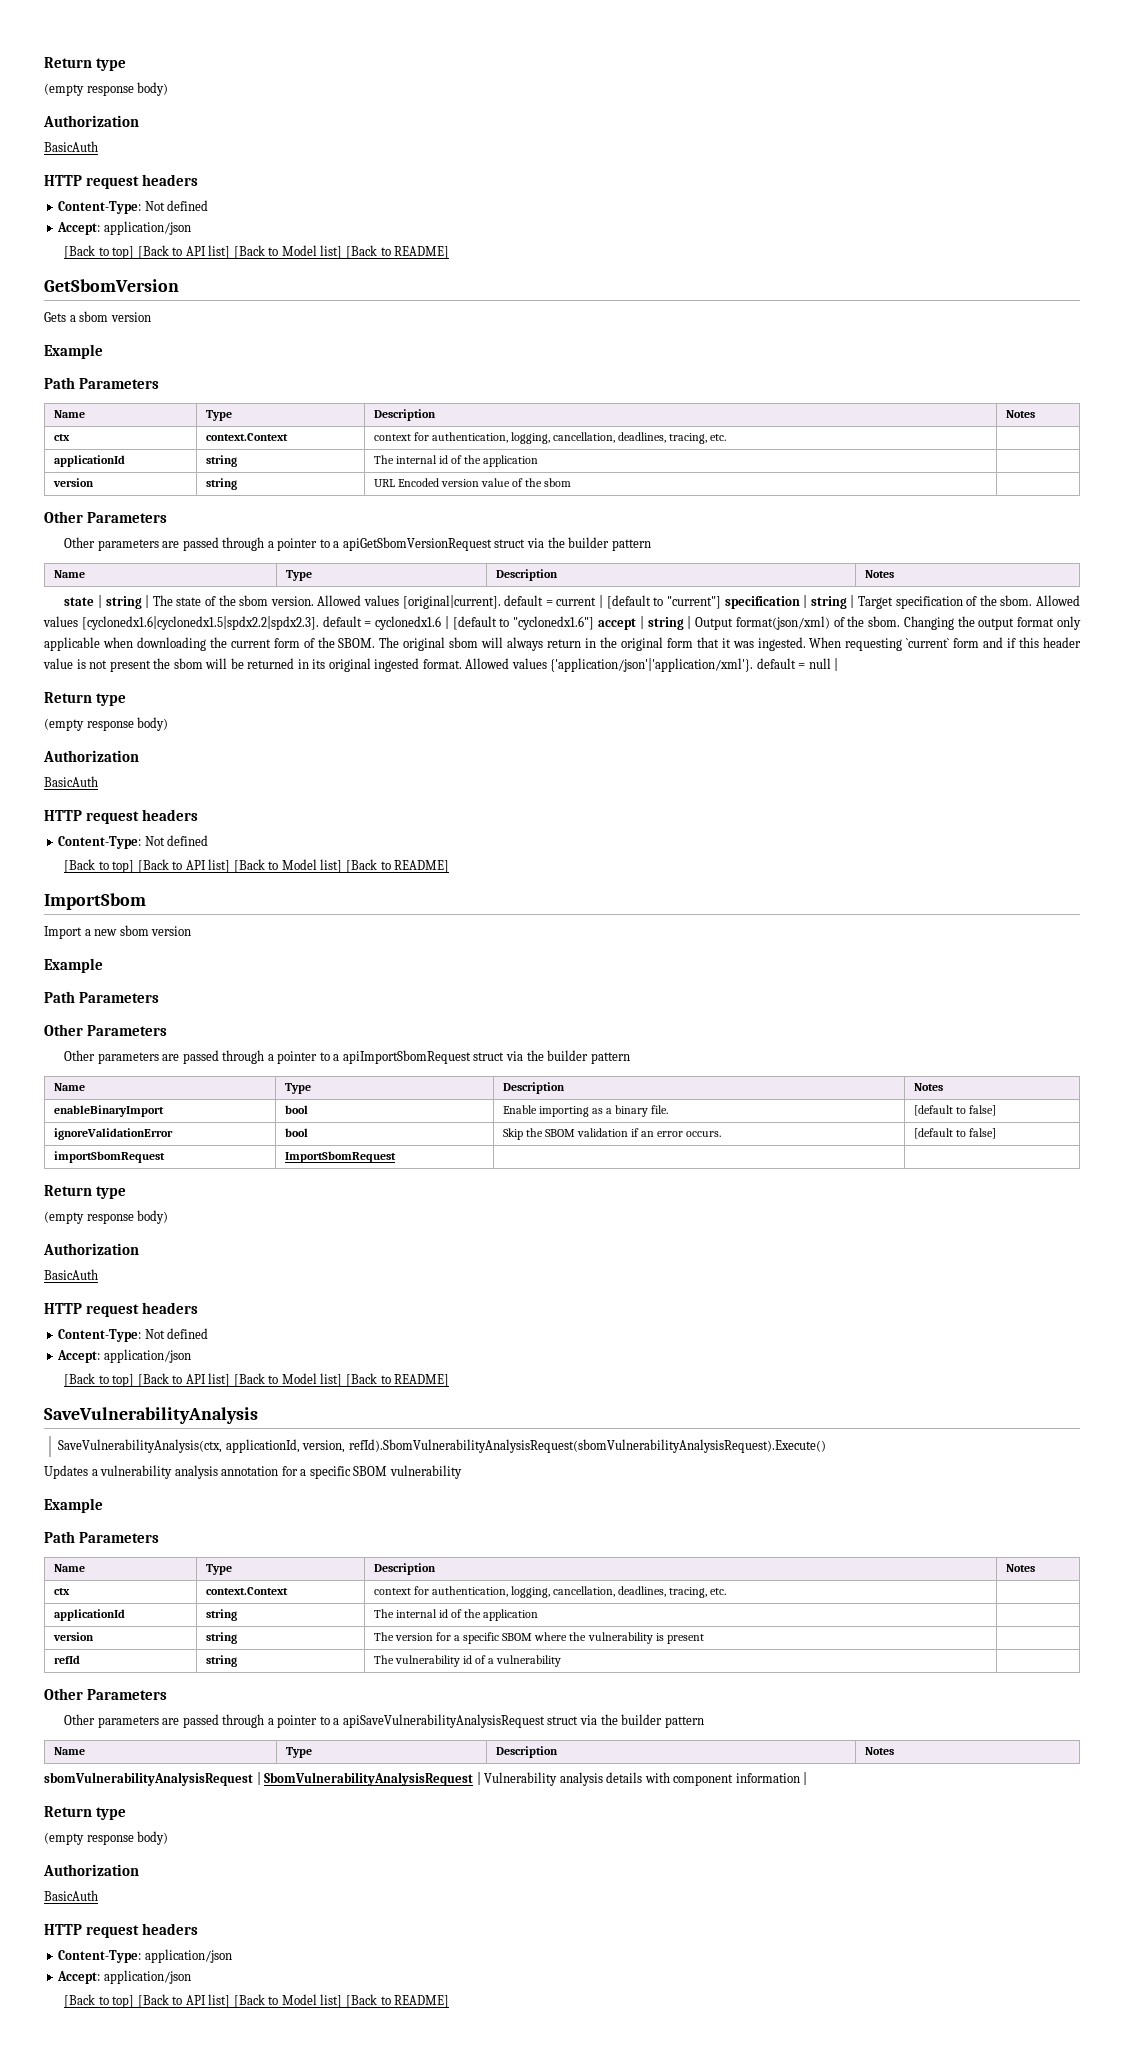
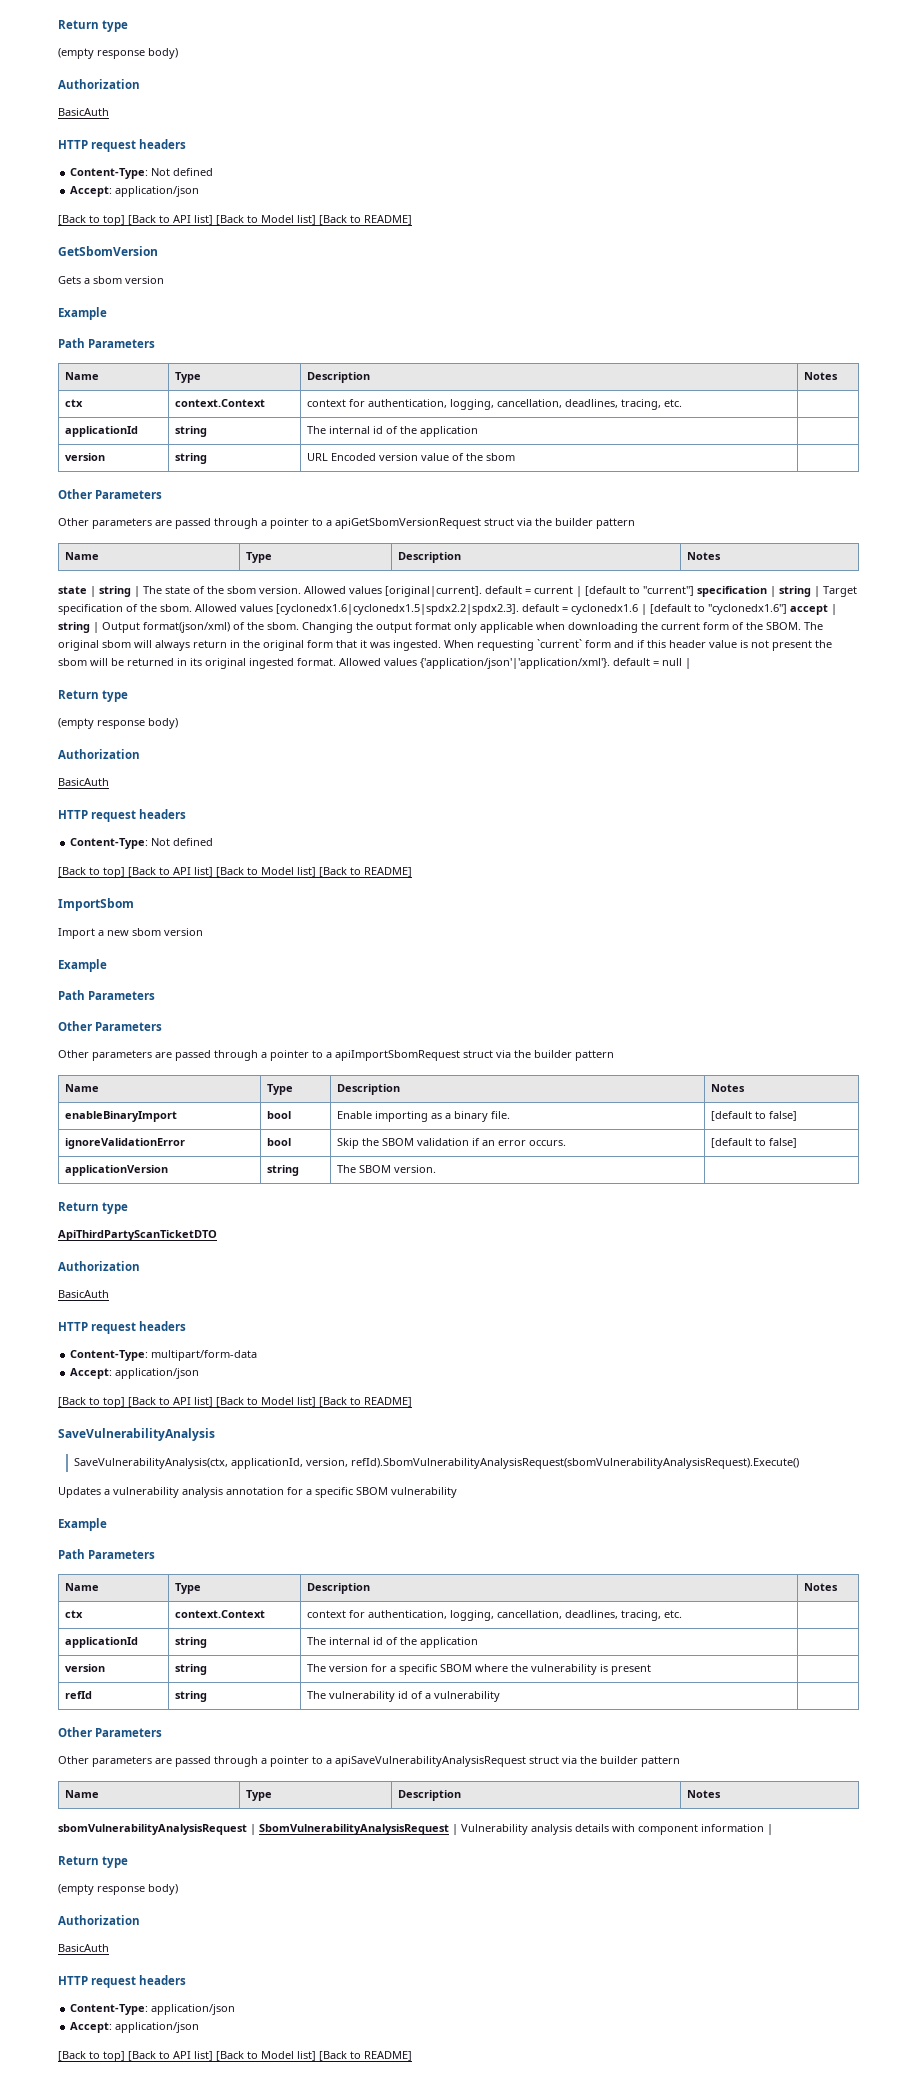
[53,1151,165,1163] [284,1151,396,1163] [44,1185,127,1199] [44,1210,169,1224] [43,1243,139,1255] [44,1269,98,1280] [44,1302,199,1317] [58,1328,209,1342] importSbomRequest | ImportSbomRequest | | // Return type // (empty response body) // Authorization // BasicAuth // HTTP request headers // Content-Type: Not defined -> [64,1165,168,1176] [266,1165,299,1176] [336,1165,436,1173] [58,1202,129,1214] [58,1230,217,1241] [58,1261,140,1271] [58,1290,109,1298] [58,1321,187,1334] [70,1350,258,1361] applicationVersion | string | The SBOM version. | // Return type // ApiThirdPartyScanTicketDTO // Authorization // BasicAuth // HTTP request headers // Content-Type: multipart/form-data

